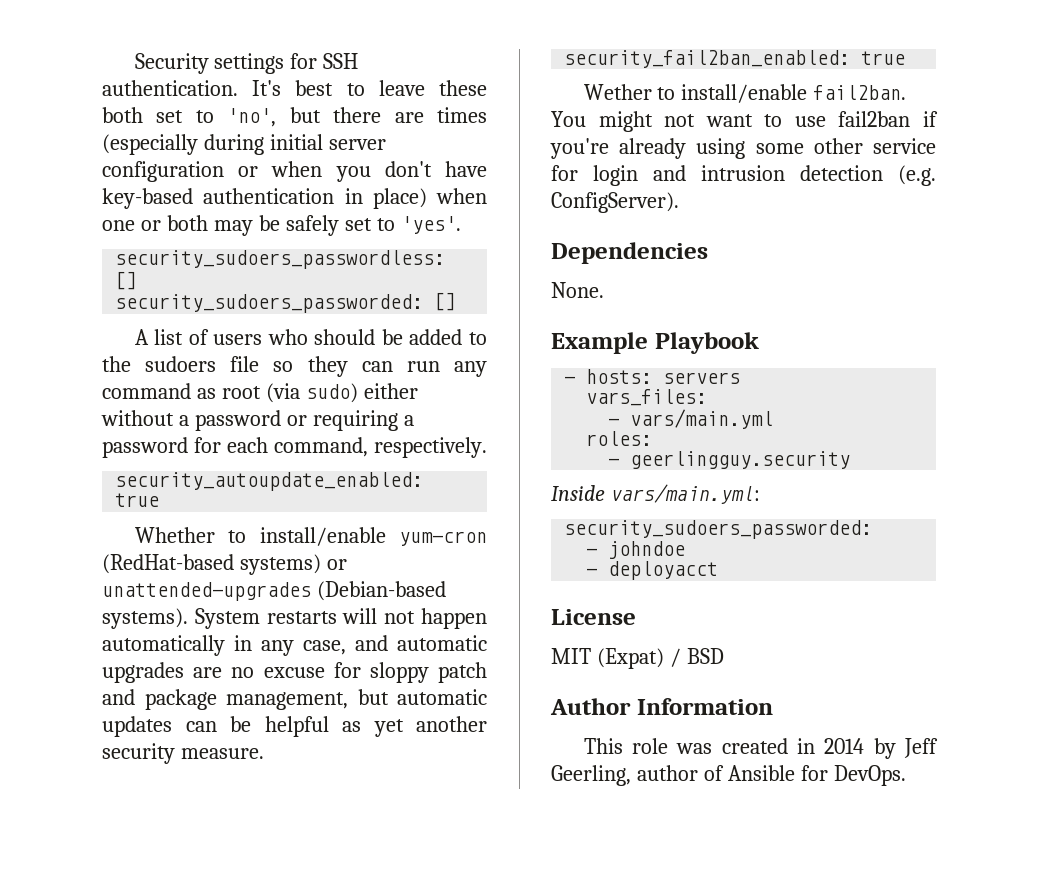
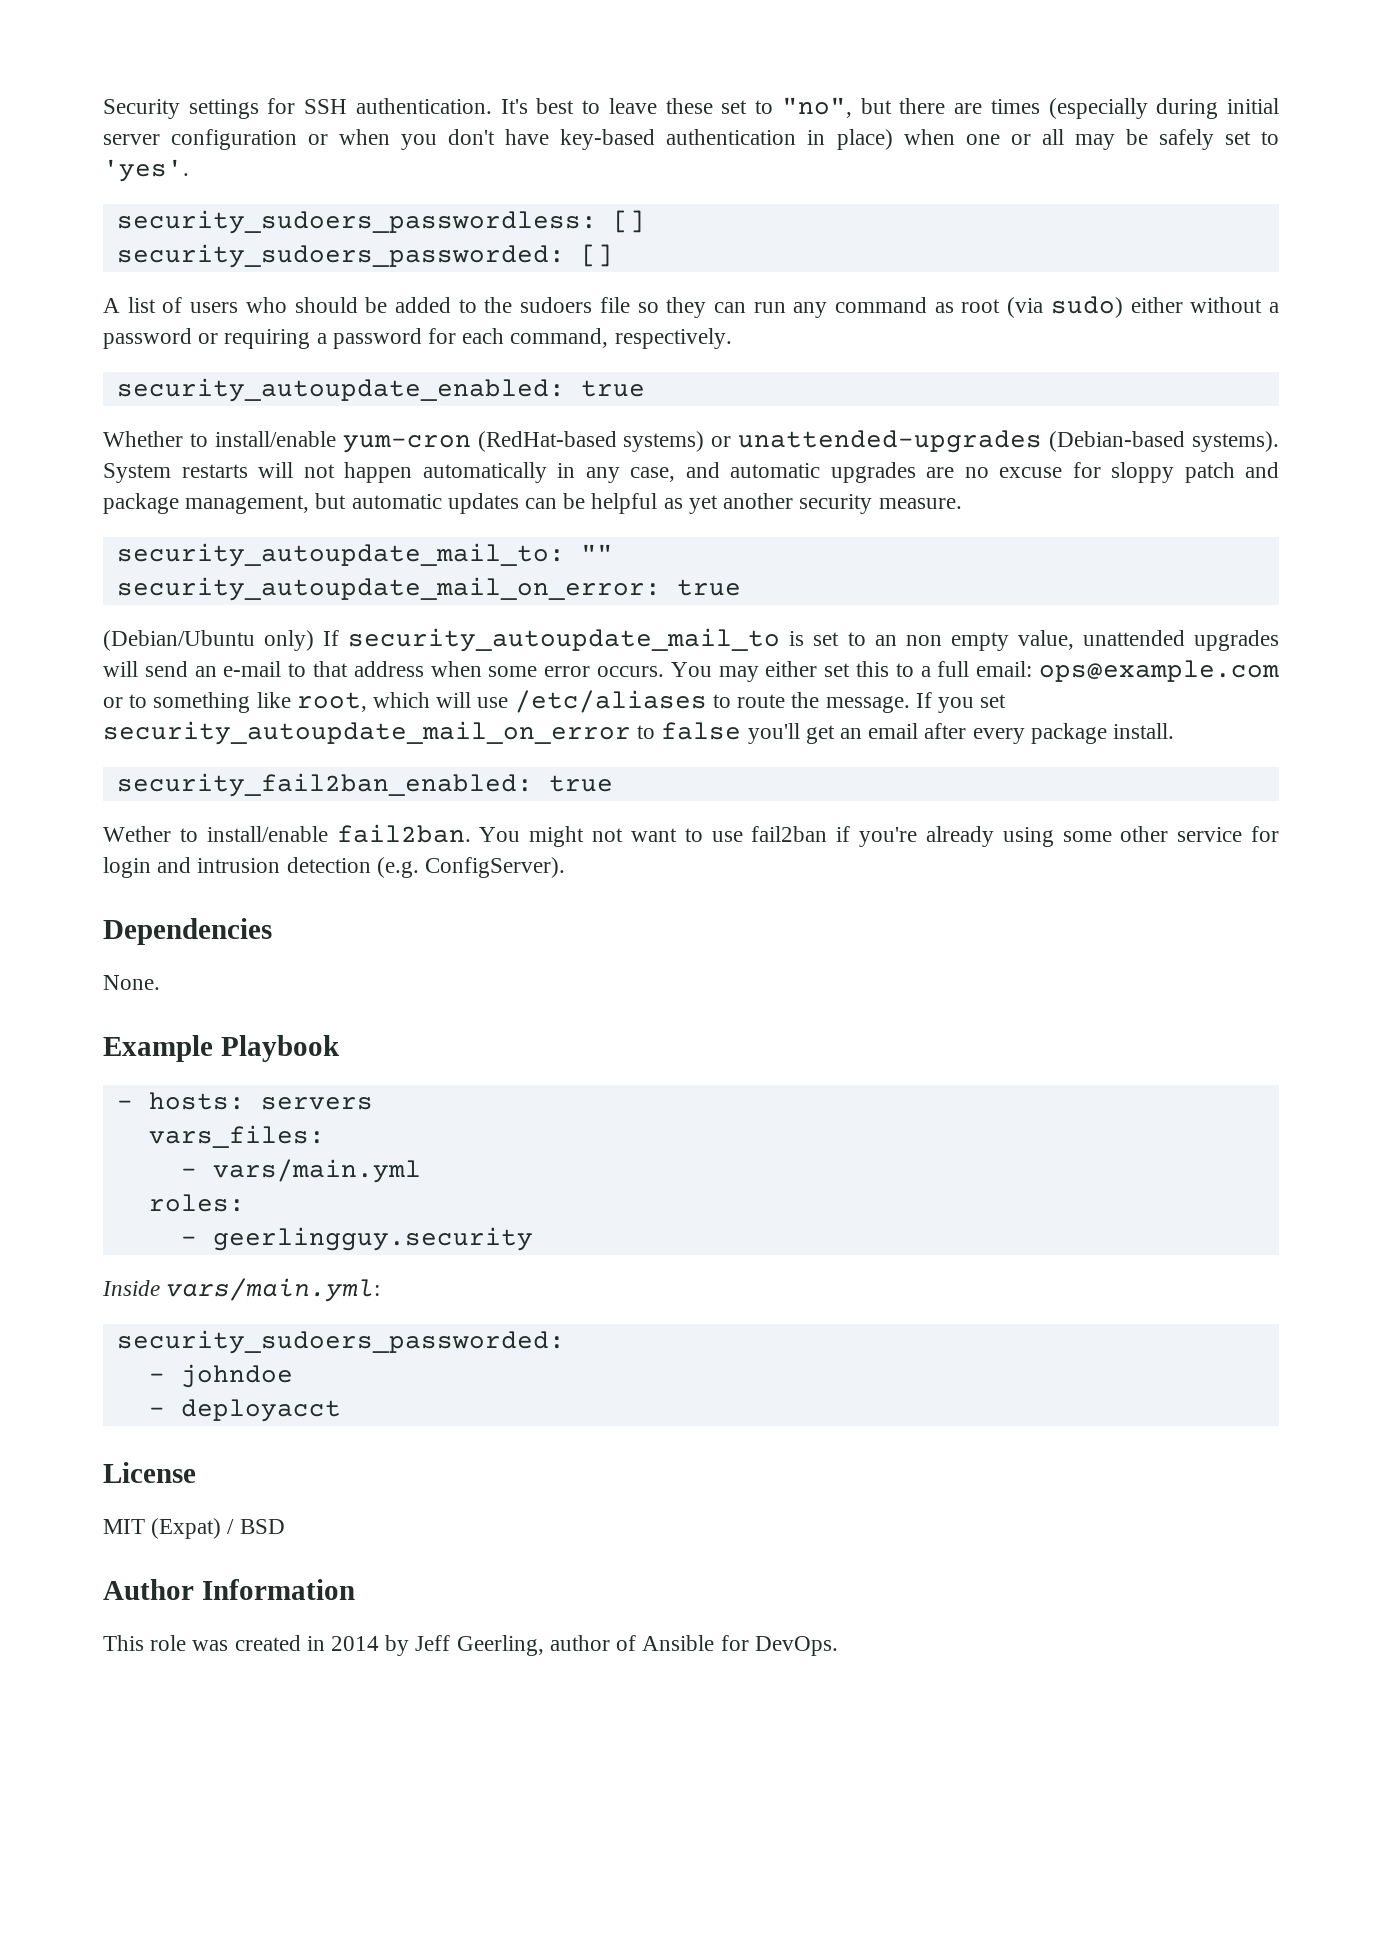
[102,107,277,127] both set to 'no', -> [721,97,852,118] set to "no",
[166,215,208,231] both -> [1041,129,1064,145] all
(264, 753) none -> [116,543,613,567] [116,577,741,601] [103,628,1280,652] [103,660,1279,682] [103,690,1007,713] [103,721,1175,745] // security_autoupdate_mail_to: "" // security_autoupdate_mail_on_error: true // (Debian/Ubuntu only) If security_autoupdate_mail_to is set to an non empty value, unattended upgrades will send an e-mail to that address when some error occurs. You may either set this to a full email: ops@example.com or to something like root, which will use /etc/aliases to route the message. If you set security_autoupdate_mail_on_error to false you'll get an email after every package install.

